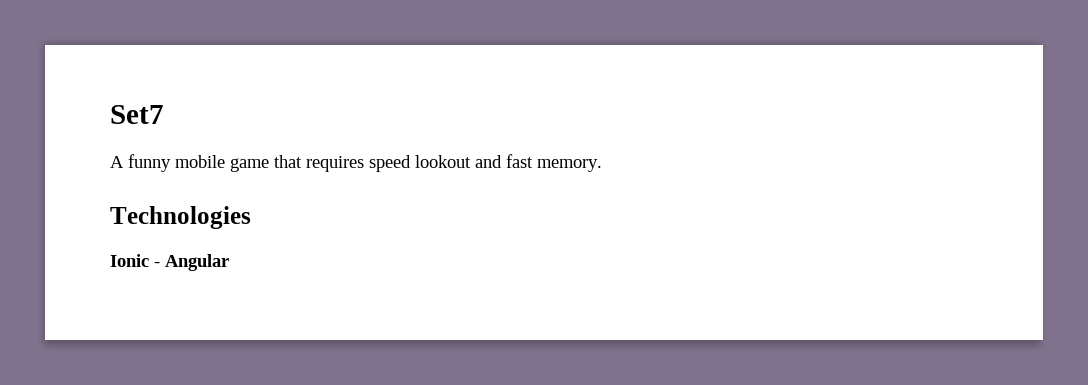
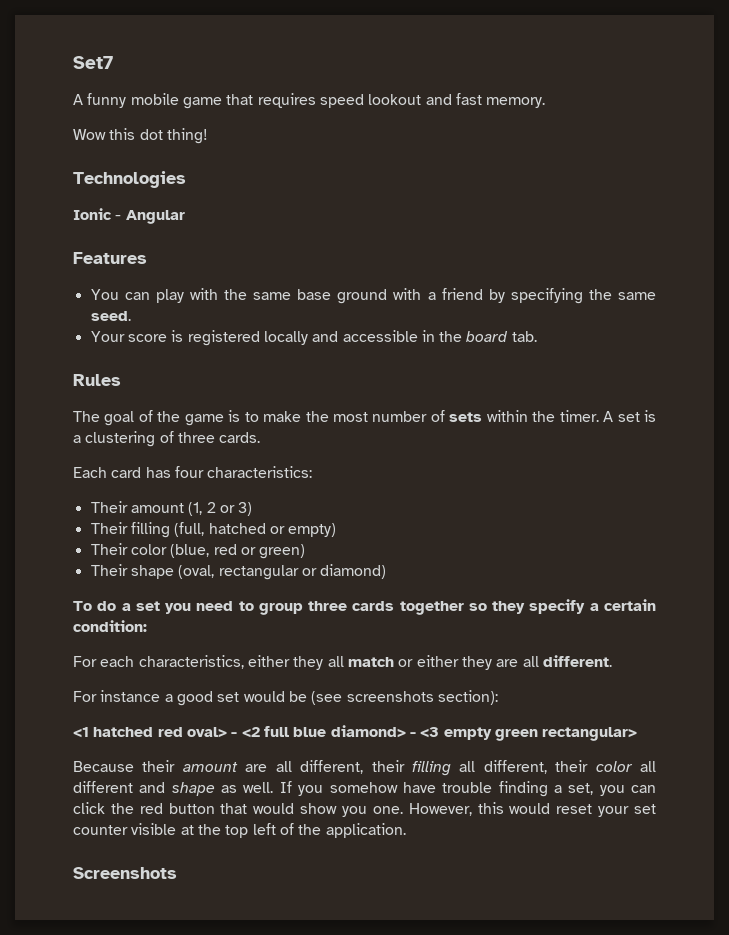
(602, 165) none -> [73,128,208,144] // Wow this dot thing!
(229, 262) none -> [73,252,147,264] [90,288,657,304] [90,311,131,321] [90,330,537,346] [73,374,121,386] [73,410,657,426] [73,431,261,447] [73,466,313,478] [90,501,253,516] [90,522,337,538] [90,543,306,559] [90,564,387,580] [73,599,656,615] [73,620,147,632] [73,655,612,670] [73,690,498,706] [73,725,638,741] [73,760,656,776] [73,781,656,797] [73,802,656,817] [73,823,406,838] [73,867,177,879] // Features // You can play with the same base ground with a friend by specifying the same seed. // Your score is registered locally and accessible in the board tab. // Rules // The goal of the game is to make the most number of sets within the timer. A set is a clustering of three cards. // Each card has four characteristics: // Their amount (1, 2 or 3) // Their filling (full, hatched or empty) // Their color (blue, red or green) // Their shape (oval, rectangular or diamond) // To do a set you need to group three cards together so they specify a certain condition: // For each characteristics, either they all match or either they are all different. // For instance a good set would be (see screenshots section): // <1 hatched red oval> - <2 full blue diamond> - <3 empty green rectangular> // Because their amount are all different, their filling all different, their color all different and shape as well. If you somehow have trouble finding a set, you can click the red button that would show you one. However, this would reset your set counter visible at the top left of the application. // Screenshots

